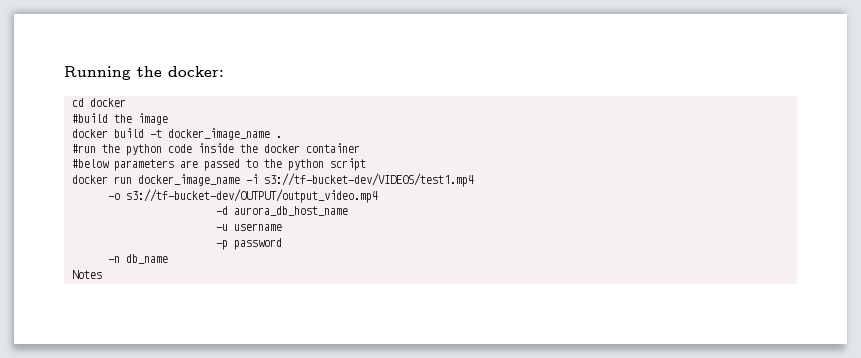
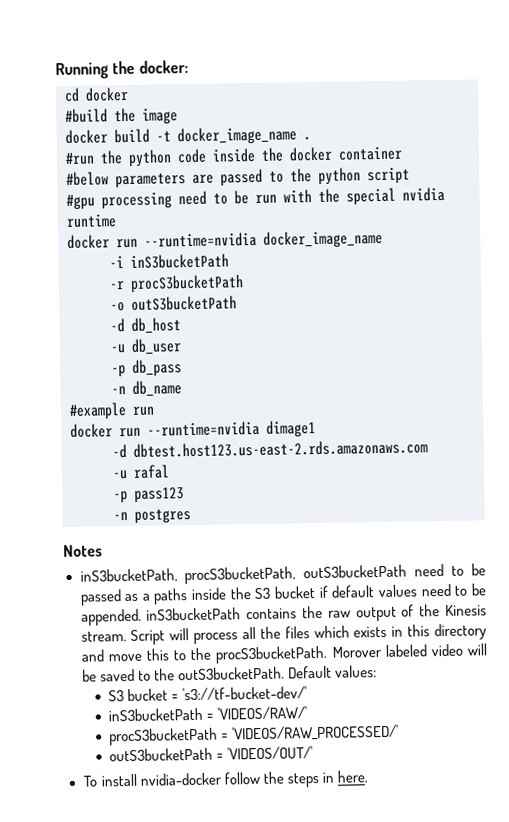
[71,173,474,187] // docker run docker_image_name -i s3://tf-bucket-dev/VIDEOS/test1.mp4 -> [66,186,445,210] [66,214,117,228] [67,229,383,249] [109,253,229,269] [109,274,244,293] // #gpu processing need to be run with the special nvidia runtime // docker run --runtime=nvidia docker_image_name // -i inS3bucketPath // -r procS3bucketPath
[125,189,378,203] [215,206,348,216] [215,223,282,231] [215,238,282,250] s3://tf-bucket-dev/OUTPUT/output_video.mp4 // -d aurora_db_host_name // -u username // -p password -> [131,295,237,311] [110,317,181,334] [110,338,182,355] [111,359,182,378] outS3bucketPath // -d db_host // -u db_user // -p db_pass
[71,270,102,279] Notes -> [69,402,155,420] [70,420,316,438] [112,439,428,459] [112,464,170,480] [113,487,184,504] [113,509,191,524] [63,544,103,558] [79,563,486,585] [79,583,486,606] [80,604,487,626] [80,623,488,645] [80,643,488,664] [81,665,377,682] [108,686,308,702] [108,706,308,722] [109,724,400,746] [109,746,314,762] [82,770,368,788] #example run // docker run --runtime=nvidia dimage1 // -d dbtest.host123.us-east-2.rds.amazonaws.com // -u rafal // -p pass123 // -n postgres // Notes // inS3bucketPath, procS3bucketPath, outS3bucketPath need to be passed as a paths inside the S3 bucket if default values need to be appended. inS3bucketPath contains the raw output of the Kinesis stream. Script will process all the files which exists in this directory and move this to the procS3bucketPath. Morover labeled video will be saved to the outS3bucketPath. Default values: // S3 bucket = 's3://tf-bucket-dev/' // inS3bucketPath = 'VIDEOS/RAW/' // procS3bucketPath = 'VIDEOS/RAW_PROCESSED/' // outS3bucketPath = 'VIDEOS/OUT/' // To install nvidia-docker follow the steps in here.

